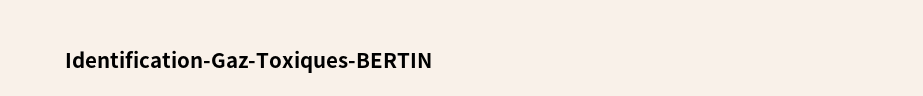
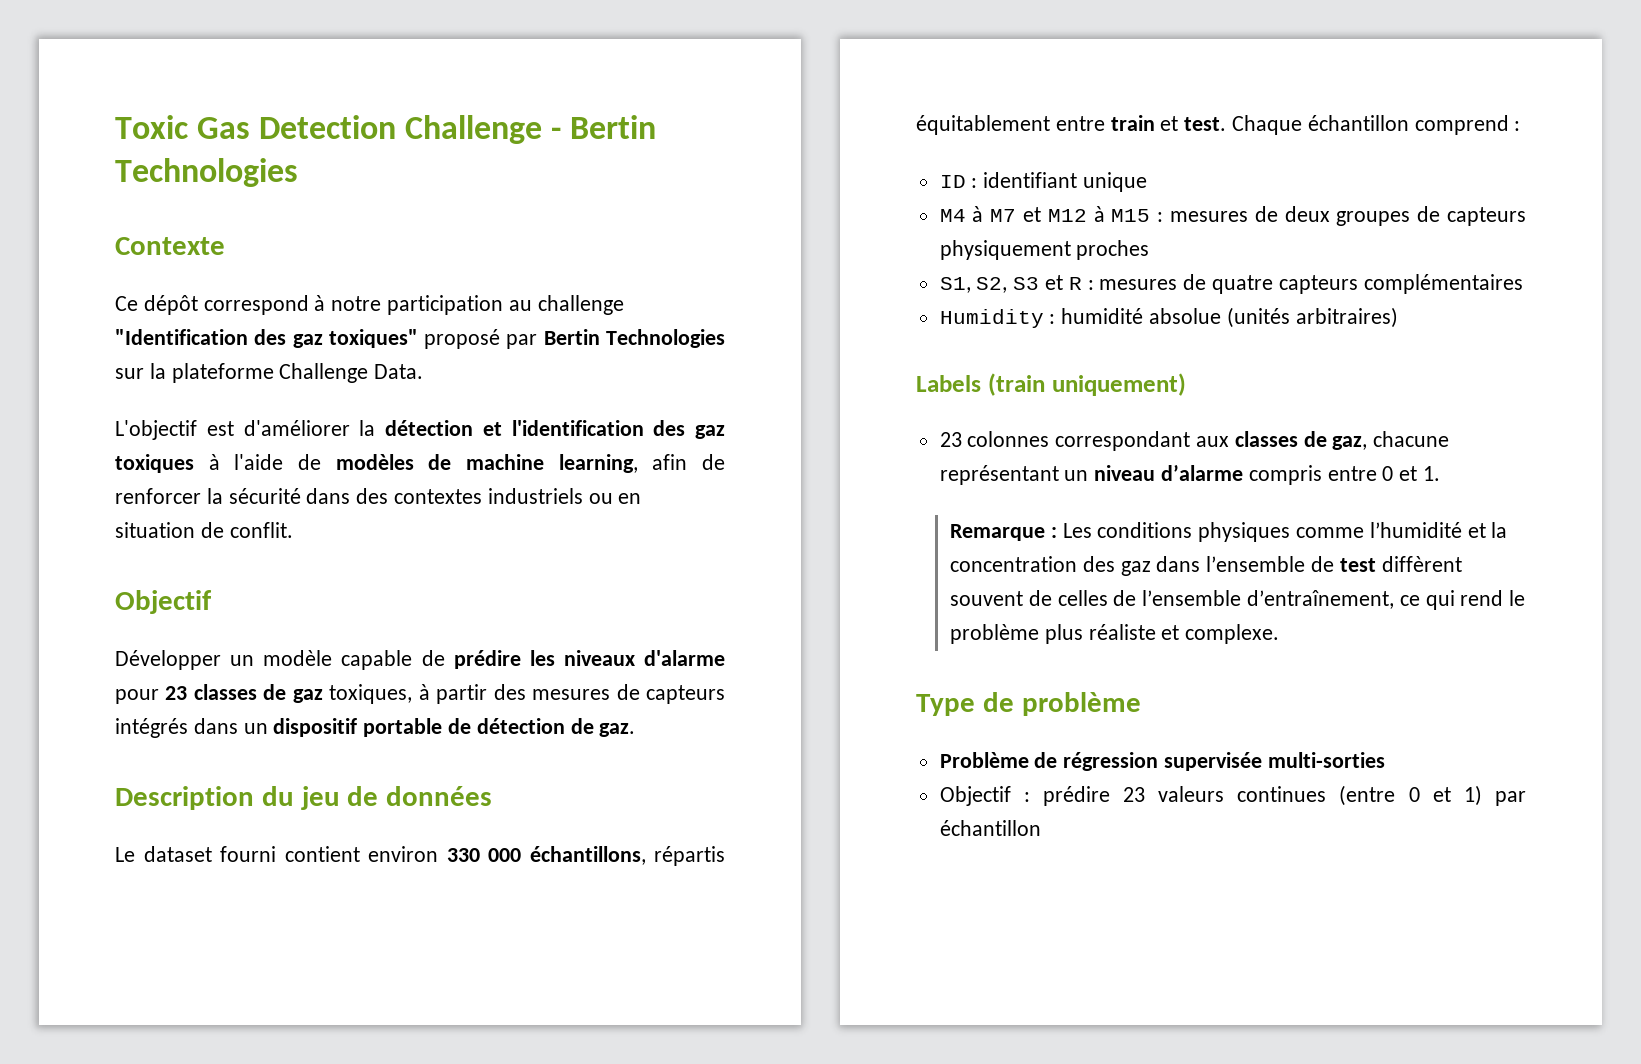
[65,50,432,73] Identification-Gaz-Toxiques-BERTIN -> [115,115,657,144] [115,158,298,187] [115,237,225,255] [115,295,624,315] [115,329,725,349] [115,363,424,383] [115,420,725,440] [115,454,725,473] [115,488,642,504] [115,522,293,538] [115,590,212,614] [115,650,725,670] [115,684,725,704] [115,718,636,738] [115,786,493,810] [115,846,725,866] [916,115,1521,135] [939,172,1148,192] [939,206,1526,226] [939,240,1150,260] [939,274,1523,294] [939,307,1398,328] [916,373,1186,396] [939,431,1450,451] [939,465,1441,485] [949,522,1508,542] [949,556,1462,576] [949,590,1526,610] [949,624,1280,644] [916,692,1141,716] [939,752,1385,771] [939,785,1526,806] [939,820,1041,836] Toxic Gas Detection Challenge - Bertin Technologies // Contexte // Ce dépôt correspond à notre participation au challenge "Identification des gaz toxiques" proposé par Bertin Technologies sur la plateforme Challenge Data. // L'objectif est d'améliorer la détection et l'identification des gaz toxiques à l'aide de modèles de machine learning, afin de renforcer la sécurité dans des contextes industriels ou en situation de conflit. // Objectif // Développer un modèle capable de prédire les niveaux d'alarme pour 23 classes de gaz toxiques, à partir des mesures de capteurs intégrés dans un dispositif portable de détection de gaz. // Description du jeu de données // Le dataset fourni contient environ 330 000 échantillons, répartis équitablement entre train et test. Chaque échantillon comprend : // ID : identifiant unique // M4 à M7 et M12 à M15 : mesures de deux groupes de capteurs physiquement proches // S1, S2, S3 et R : mesures de quatre capteurs complémentaires // Humidity : humidité absolue (unités arbitraires) // Labels (train uniquement) // 23 colonnes correspondant aux classes de gaz, chacune représentant un niveau d’alarme compris entre 0 et 1. // Remarque : Les conditions physiques comme l’humidité et la concentration des gaz dans l’ensemble de test diffèrent souvent de celles de l’ensemble d’entraînement, ce qui rend le problème plus réaliste et complexe. // Type de problème // Problème de régression supervisée multi-sorties // Objectif : prédire 23 valeurs continues (entre 0 et 1) par échantillon

